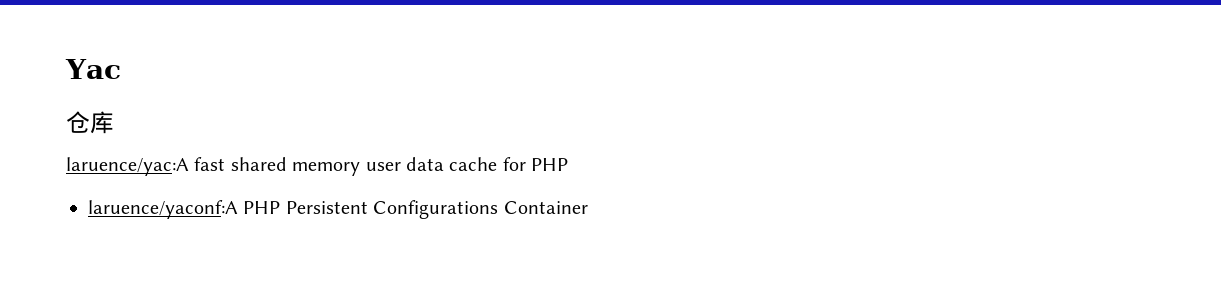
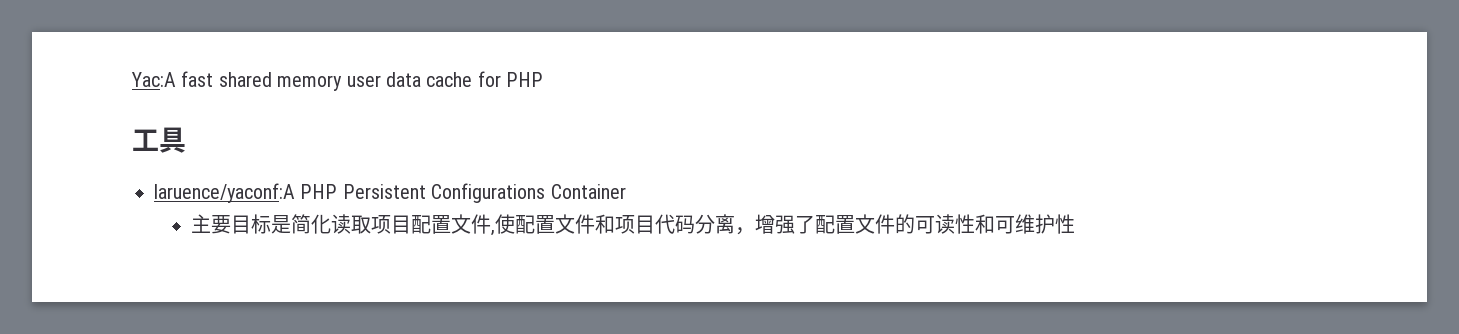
[65,59,121,79] [66,111,114,134] [66,157,189,176] Yac // 仓库 // laruence/yac:A -> [131,72,176,87] Yac:A
(569, 164) none -> [132,127,186,153] // 工具
(588, 207) none -> [190,214,1075,236] // 主要目标是简化读取项目配置文件,使配置文件和项目代码分离，增强了配置文件的可读性和可维护性

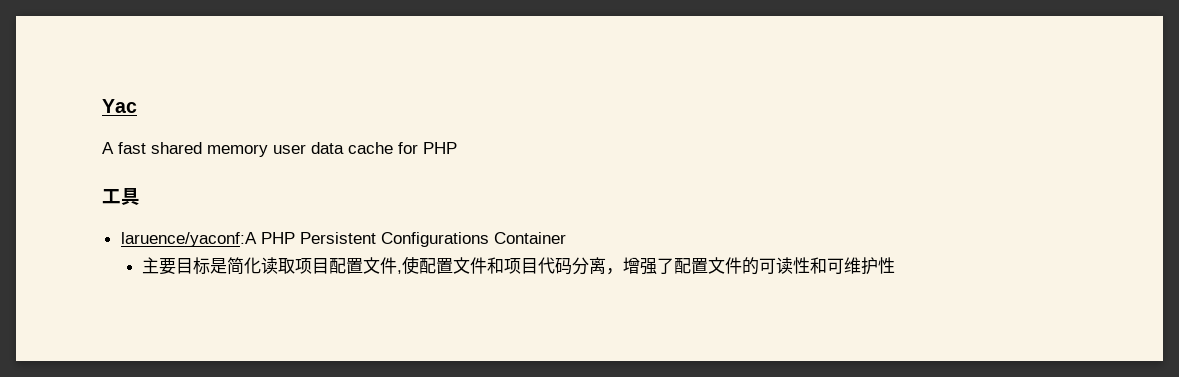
[131,72,176,87] Yac:A -> [102,99,137,113] [102,142,114,154] Yac // A

